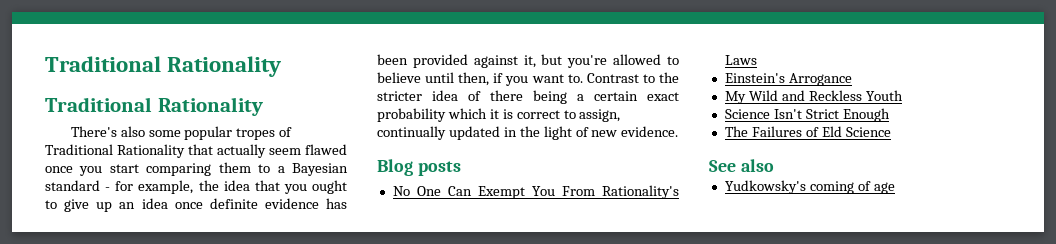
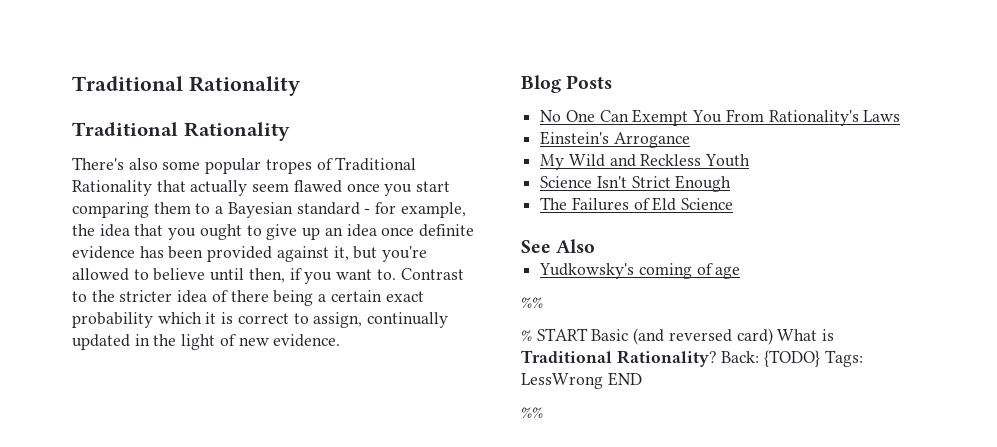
[417,161,461,176] posts -> [566,75,613,89] Posts
[740,159,774,172] also -> [556,239,596,253] Also
(895, 188) none -> [521,297,543,308] [521,328,835,345] [521,350,863,367] [521,372,642,389] [521,407,543,418] // %% // % START Basic (and reversed card) What is Traditional Rationality? Back: {TODO} Tags: LessWrong END // %%

